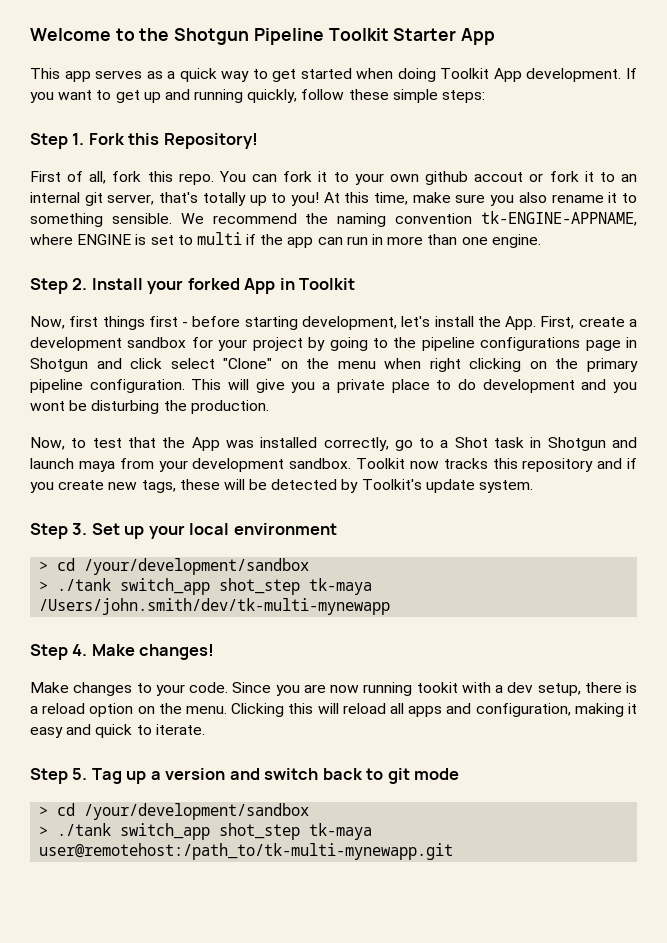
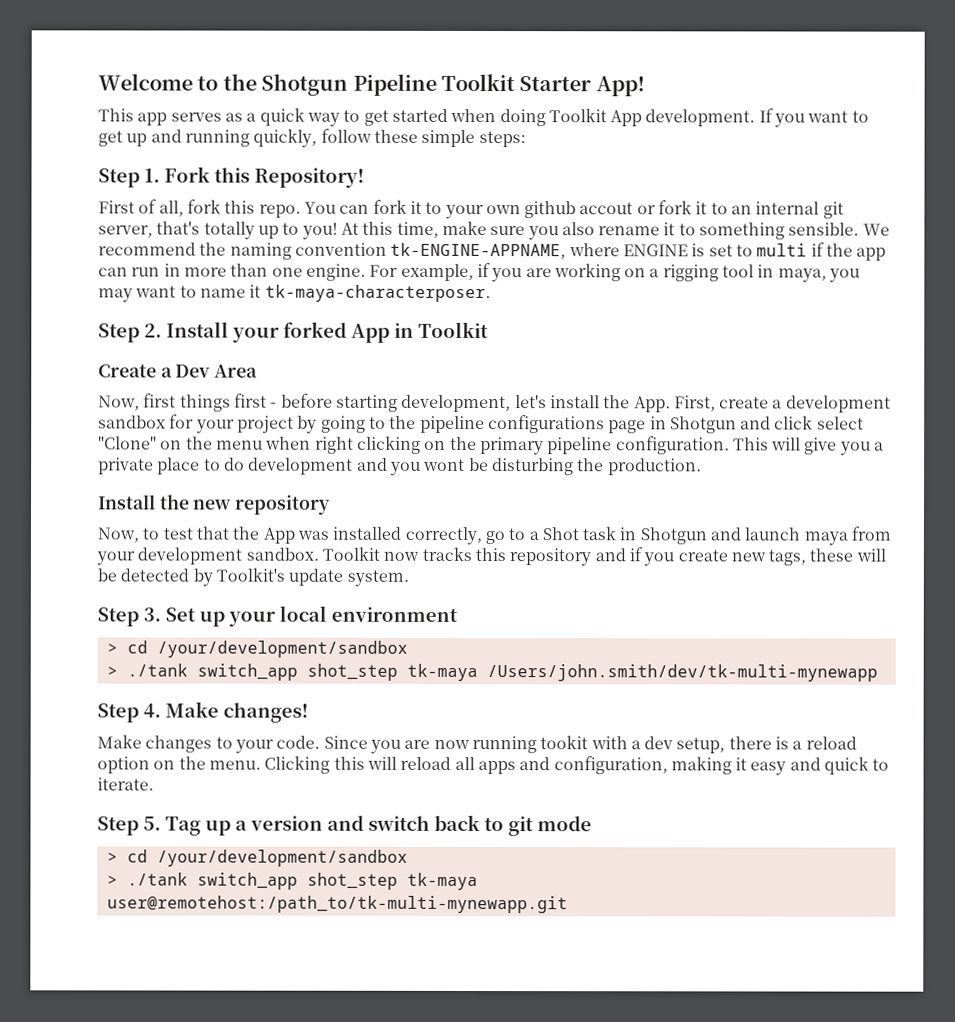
[461,28,496,45] App -> [595,76,645,97] App!
(541, 241) none -> [369,262,861,283] [98,284,491,303] For example, if you are working on a rigging tool in maya, you may want to name it tk-maya-characterposer.
(356, 284) none -> [98,364,259,378] // Create a Dev Area
(269, 407) none -> [98,494,332,515] // Install the new repository

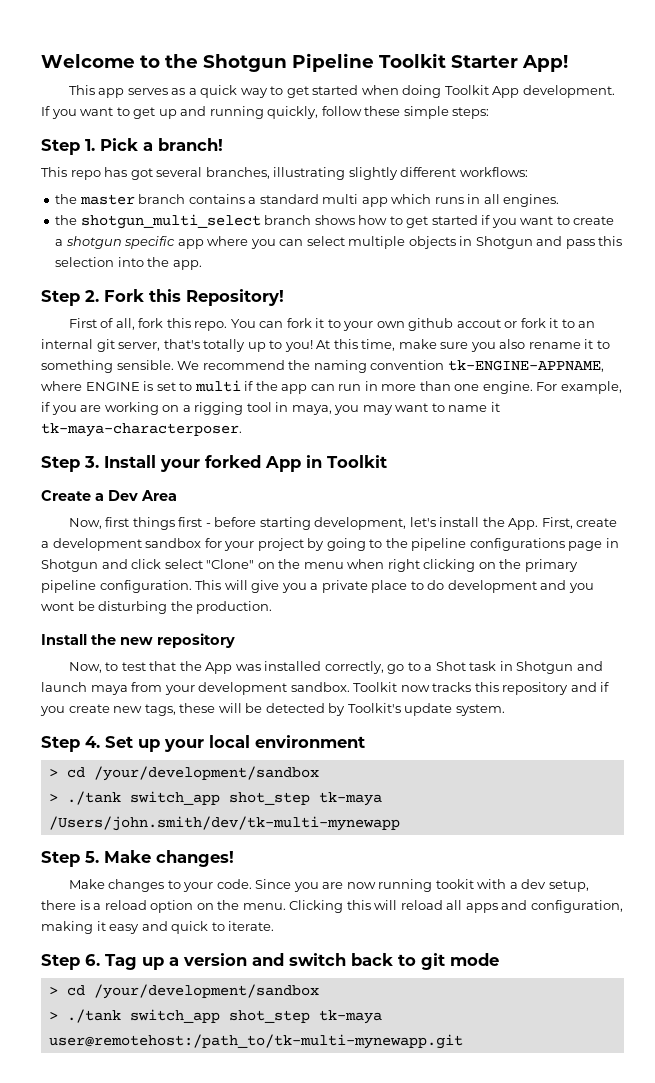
(160, 175) none -> [100,138,223,151] [41,167,528,180] [55,194,560,207] [55,214,615,229] [55,236,623,249] [55,257,202,270] [41,290,99,306] Pick a branch! // This repo has got several branches, illustrating slightly different workflows: // the master branch contains a standard multi app which runs in all engines. // the shotgun_multi_select branch shows how to get started if you want to create a shotgun specific app where you can select multiple objects in Shotgun and pass this selection into the app. // Step 2.
[144,323,162,338] 2. -> [84,456,99,468] 3.
[143,607,161,622] 3. -> [85,736,100,748] 4.
[143,703,161,718] 4. -> [85,851,99,863] 5.
[143,816,161,831] 5. -> [85,954,100,966] 6.

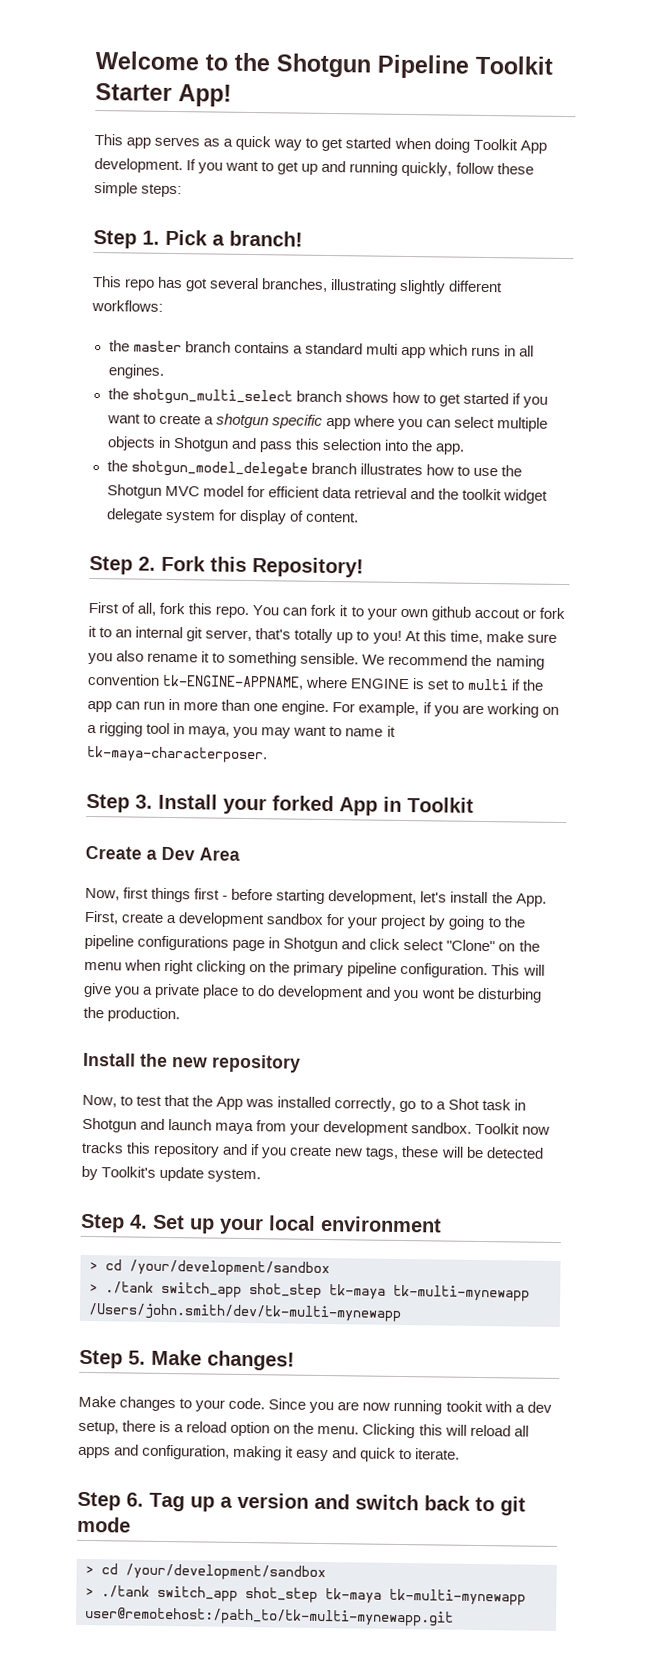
(202, 265) none -> [106,460,522,478] [106,484,548,504] [105,508,359,525] // the shotgun_model_delegate branch illustrates how to use the Shotgun MVC model for efficient data retrieval and the toolkit widget delegate system for display of content.
(382, 799) none -> [393,1284,530,1302] tk-multi-mynewapp
(382, 1017) none -> [389,1588,526,1606] tk-multi-mynewapp

